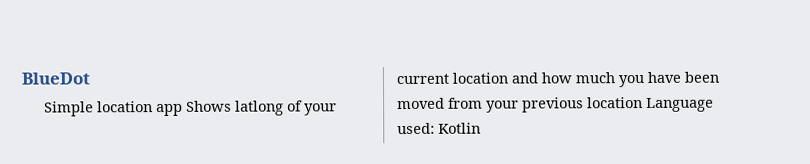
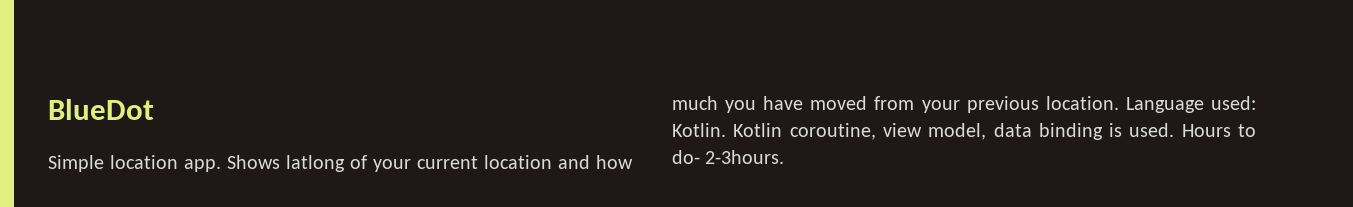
[155,103,183,117] app -> [184,159,221,172] app.
[684,71,720,83] been -> (804, 103) none
[587,97,643,109] location -> [1045,96,1119,110] location.
[438,122,481,134] Kotlin -> [672,123,1256,140] [672,150,785,164] Kotlin. Kotlin coroutine, view model, data binding is used. Hours to do- 2-3hours.

